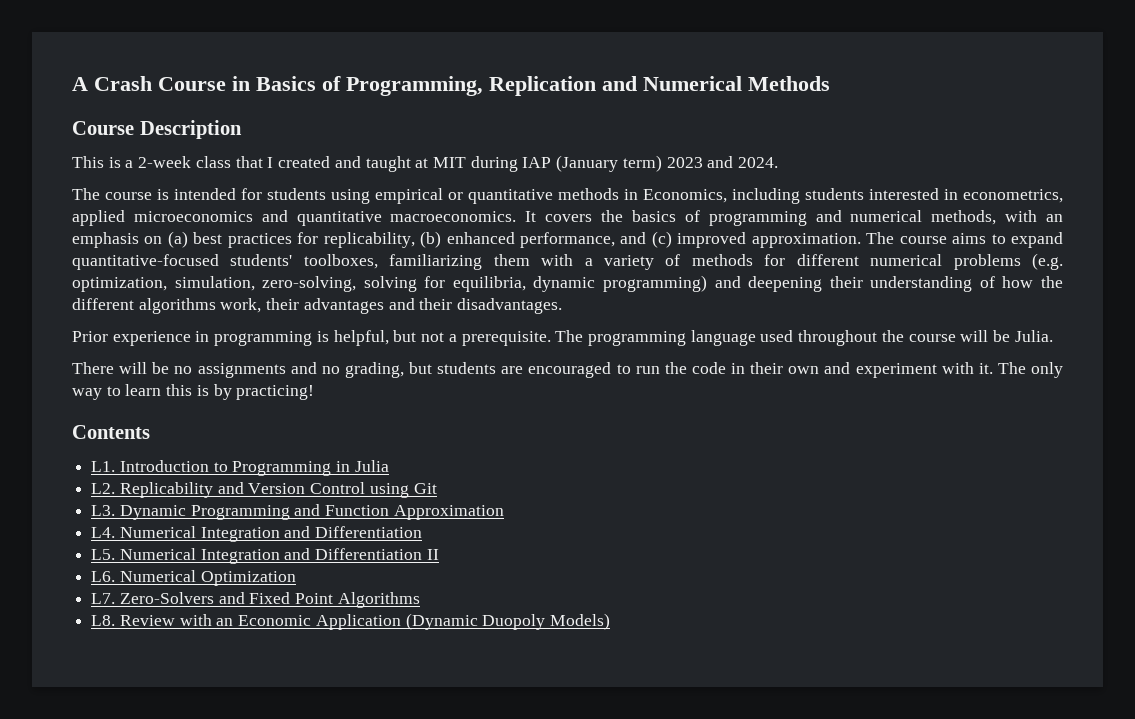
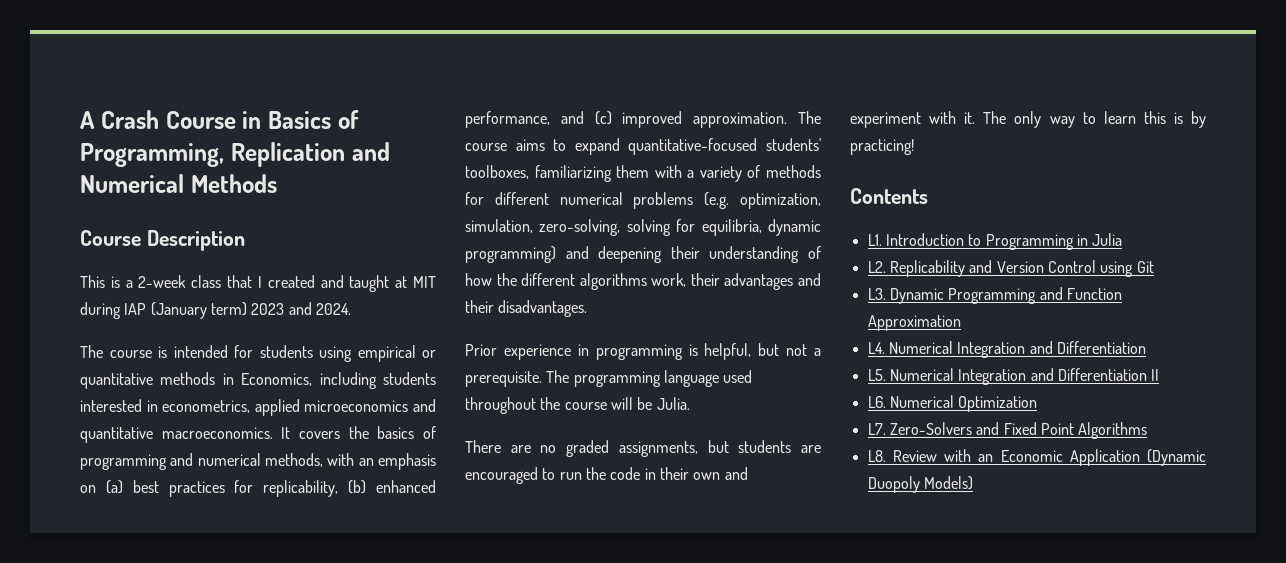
[119,362,404,378] will be no assignments and no grading, -> [510,440,698,457] are no graded assignments,

